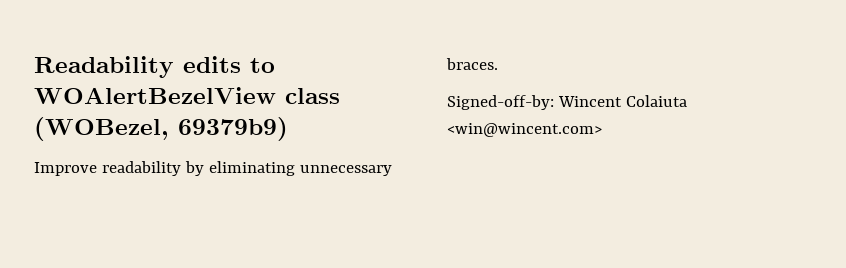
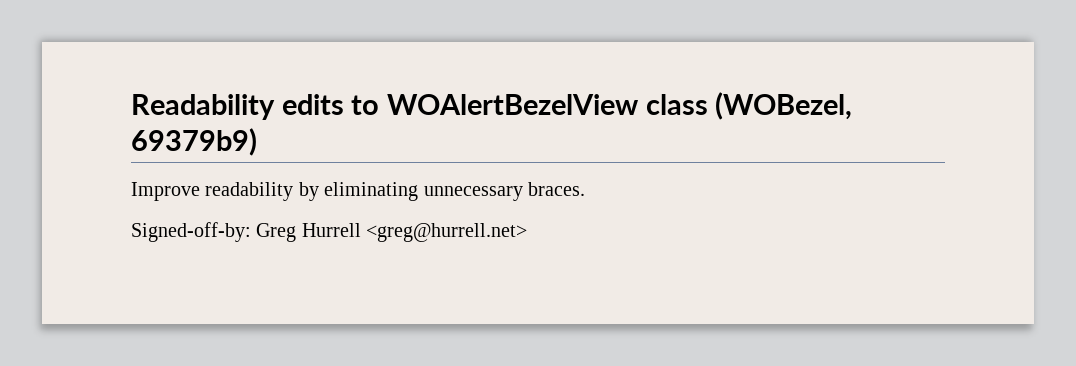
[557,95,687,107] [447,123,602,137] Wincent Colaiuta <win@wincent.com> -> [256,223,528,242] Greg Hurrell <greg@hurrell.net>

